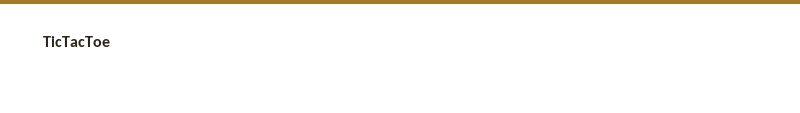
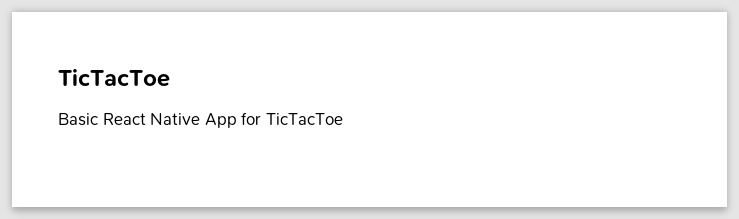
[43,36,110,47] TicTacToe -> [58,69,170,87] [58,112,343,128] TicTacToe // Basic React Native App for TicTacToe

